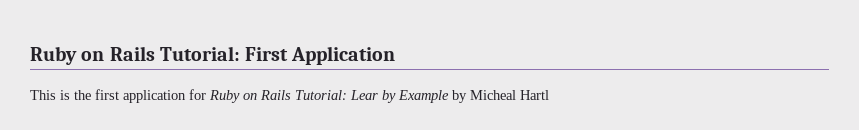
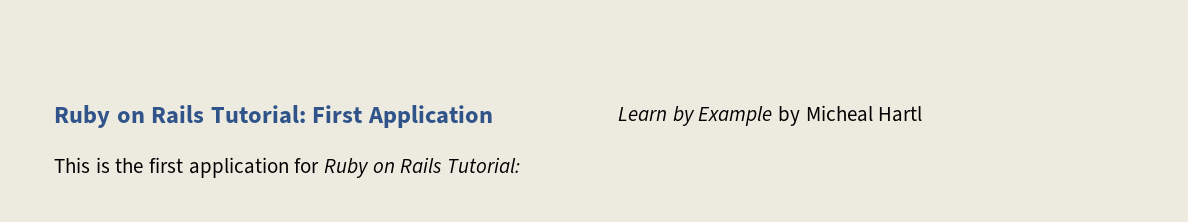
[350,90,378,100] Lear -> [618,107,667,121] Learn

